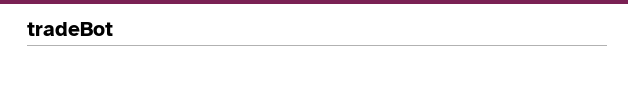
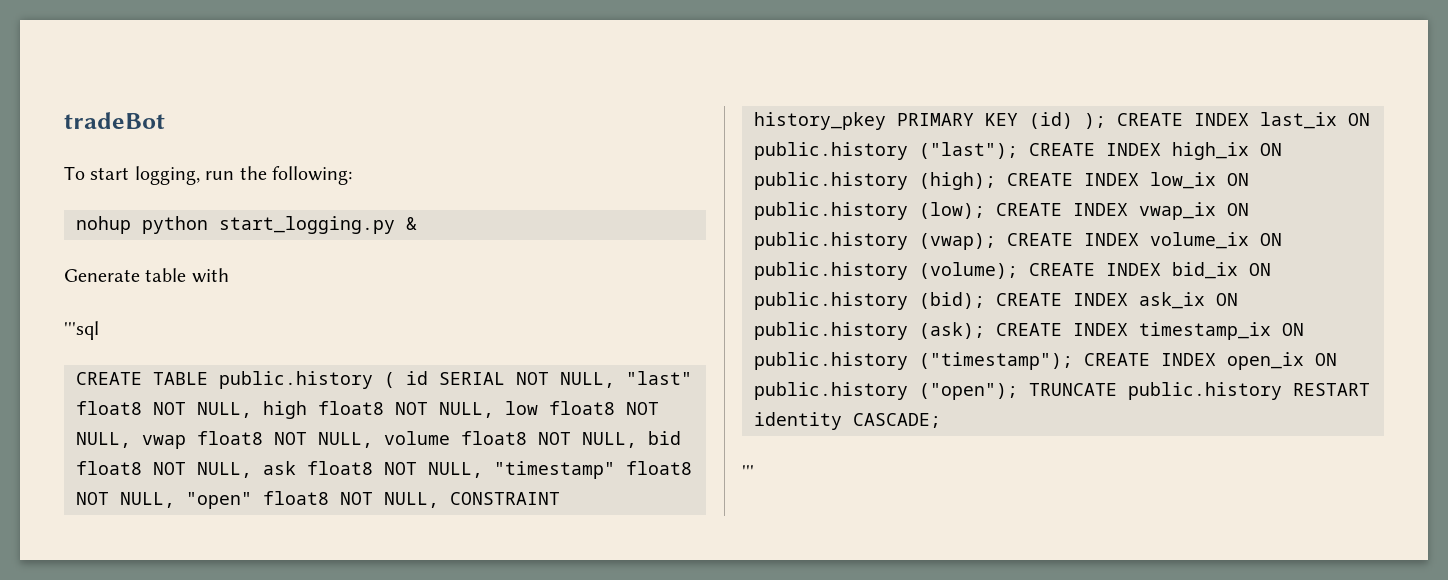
(113, 29) none -> [64,166,352,185] [76,216,417,234] [64,268,229,283] [64,321,99,340] [76,371,692,389] [76,401,659,419] [76,431,681,449] [76,461,692,479] [76,491,560,509] [754,112,1370,130] [754,142,1282,160] [754,172,1249,190] [754,202,1249,220] [754,232,1282,250] [754,262,1271,280] [754,292,1238,310] [754,322,1304,340] [754,352,1337,370] [754,382,1370,400] [754,412,941,430] [742,465,754,478] // To start logging, run the following: // nohup python start_logging.py & // Generate table with // '''sql // CREATE TABLE public.history ( id SERIAL NOT NULL, "last" float8 NOT NULL, high float8 NOT NULL, low float8 NOT NULL, vwap float8 NOT NULL, volume float8 NOT NULL, bid float8 NOT NULL, ask float8 NOT NULL, "timestamp" float8 NOT NULL, "open" float8 NOT NULL, CONSTRAINT history_pkey PRIMARY KEY (id) ); CREATE INDEX last_ix ON public.history ("last"); CREATE INDEX high_ix ON public.history (high); CREATE INDEX low_ix ON public.history (low); CREATE INDEX vwap_ix ON public.history (vwap); CREATE INDEX volume_ix ON public.history (volume); CREATE INDEX bid_ix ON public.history (bid); CREATE INDEX ask_ix ON public.history (ask); CREATE INDEX timestamp_ix ON public.history ("timestamp"); CREATE INDEX open_ix ON public.history ("open"); TRUNCATE public.history RESTART identity CASCADE; // '''

